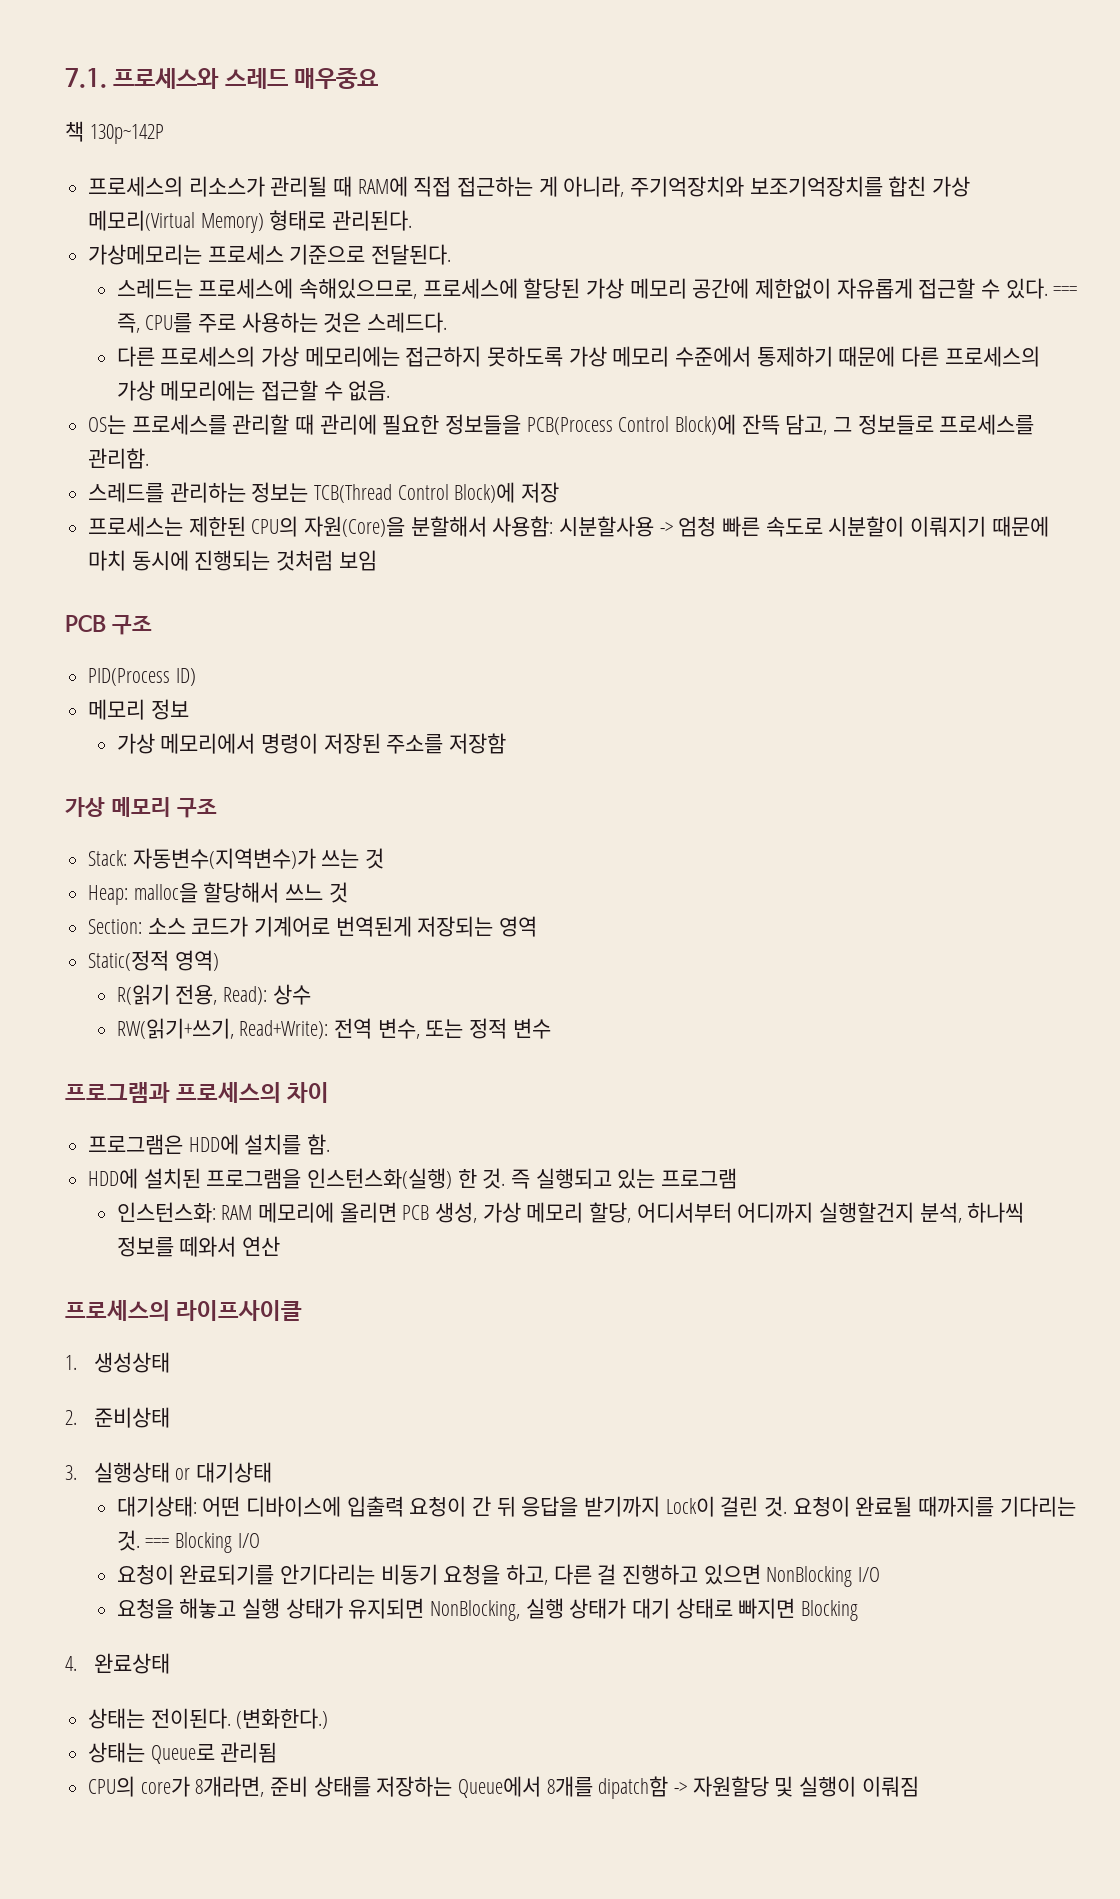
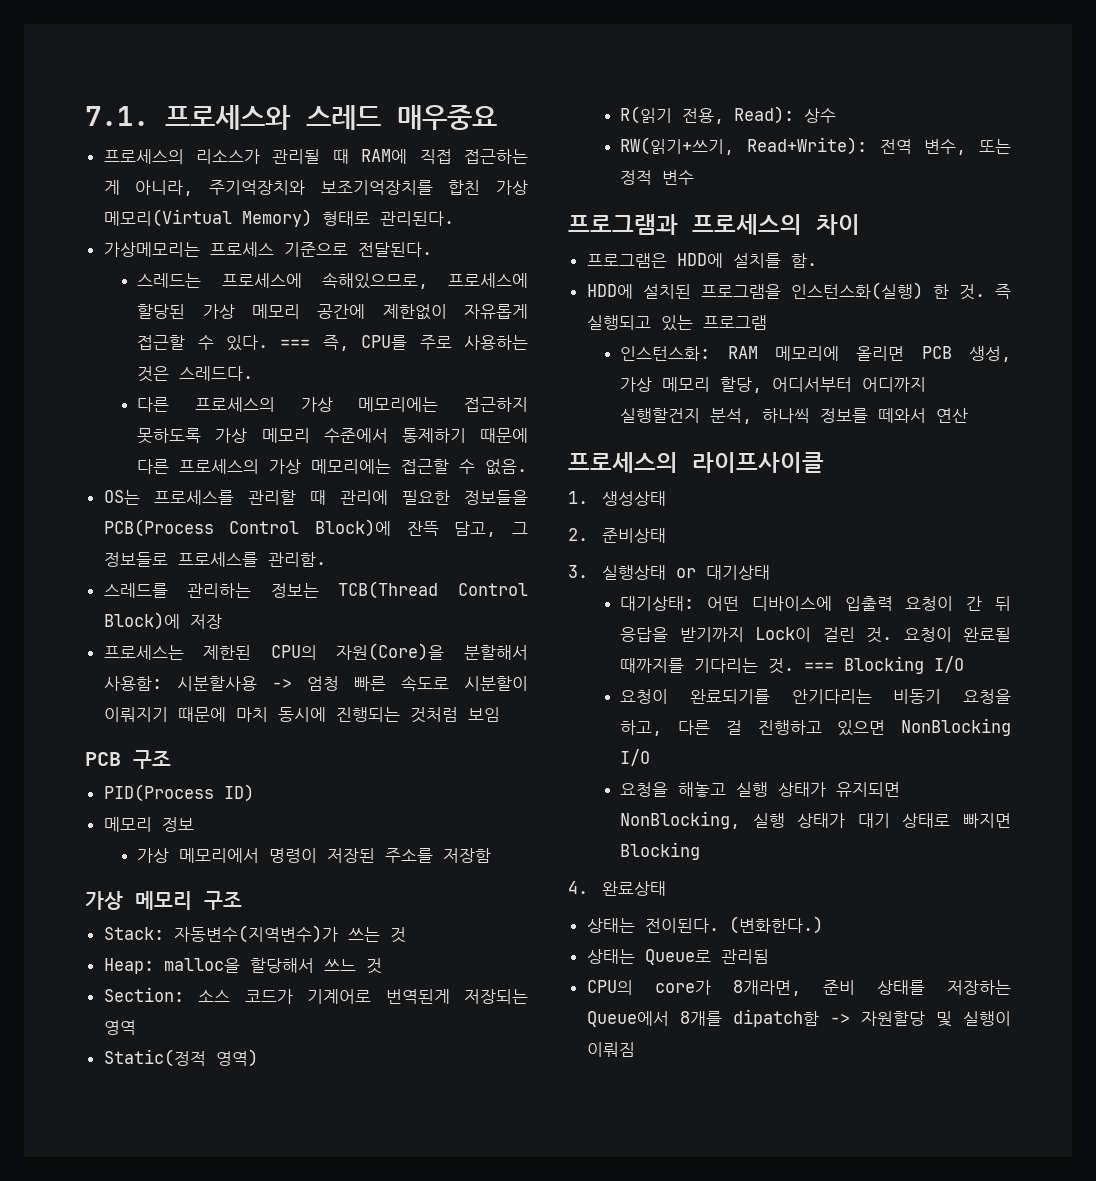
[65,121,164,144] // 책 130p~142P -> (497, 117) none

